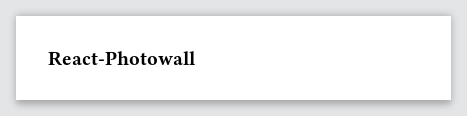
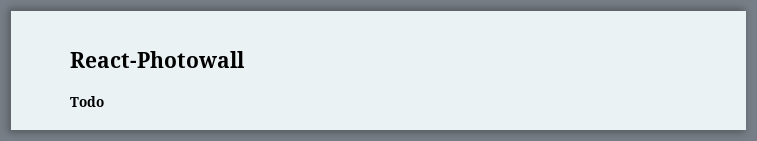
(196, 58) none -> [70,96,104,107] // Todo

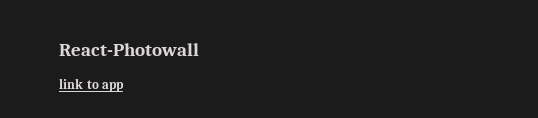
[70,96,104,107] Todo -> [59,78,125,92] link to app

